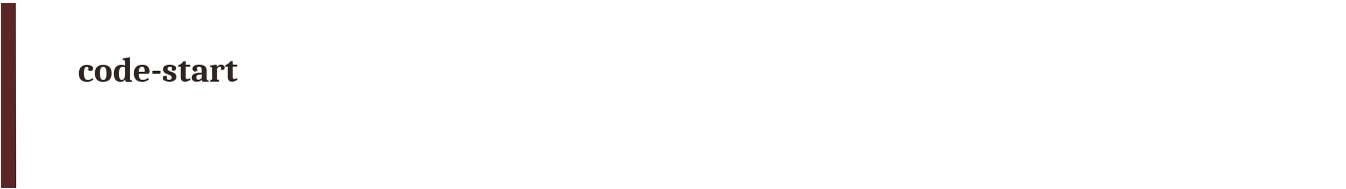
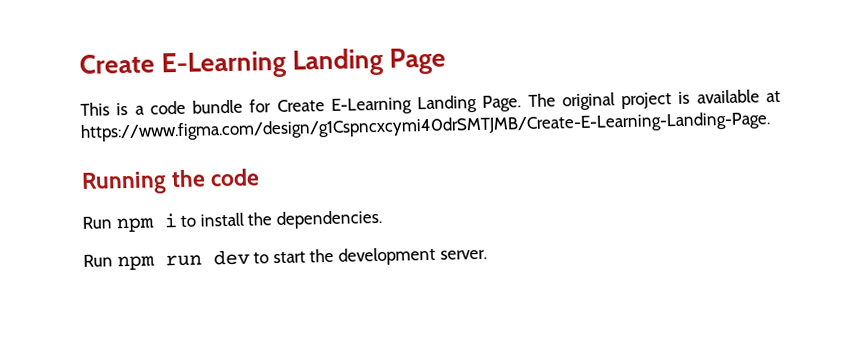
[77,56,238,82] code-start -> [79,47,447,80] [80,89,781,116] [80,111,771,142] [81,168,261,195] [82,209,382,233] [83,246,487,271] Create E-Learning Landing Page // This is a code bundle for Create E-Learning Landing Page. The original project is available at https://www.figma.com/design/g1Cspncxcymi40drSMTJMB/Create-E-Learning-Landing-Page. // Running the code // Run npm i to install the dependencies. // Run npm run dev to start the development server.

